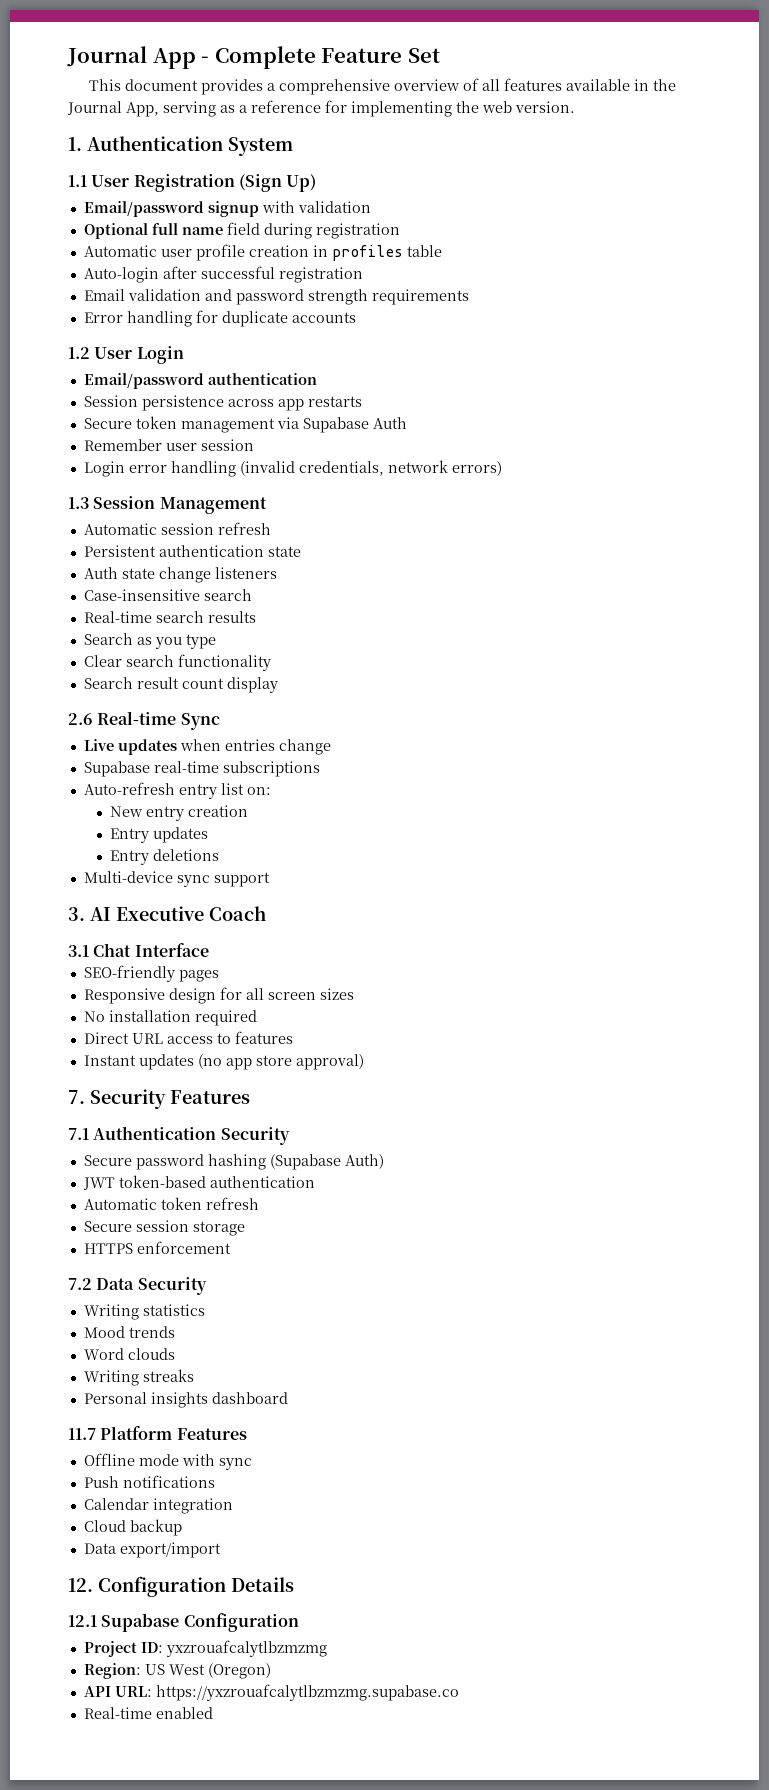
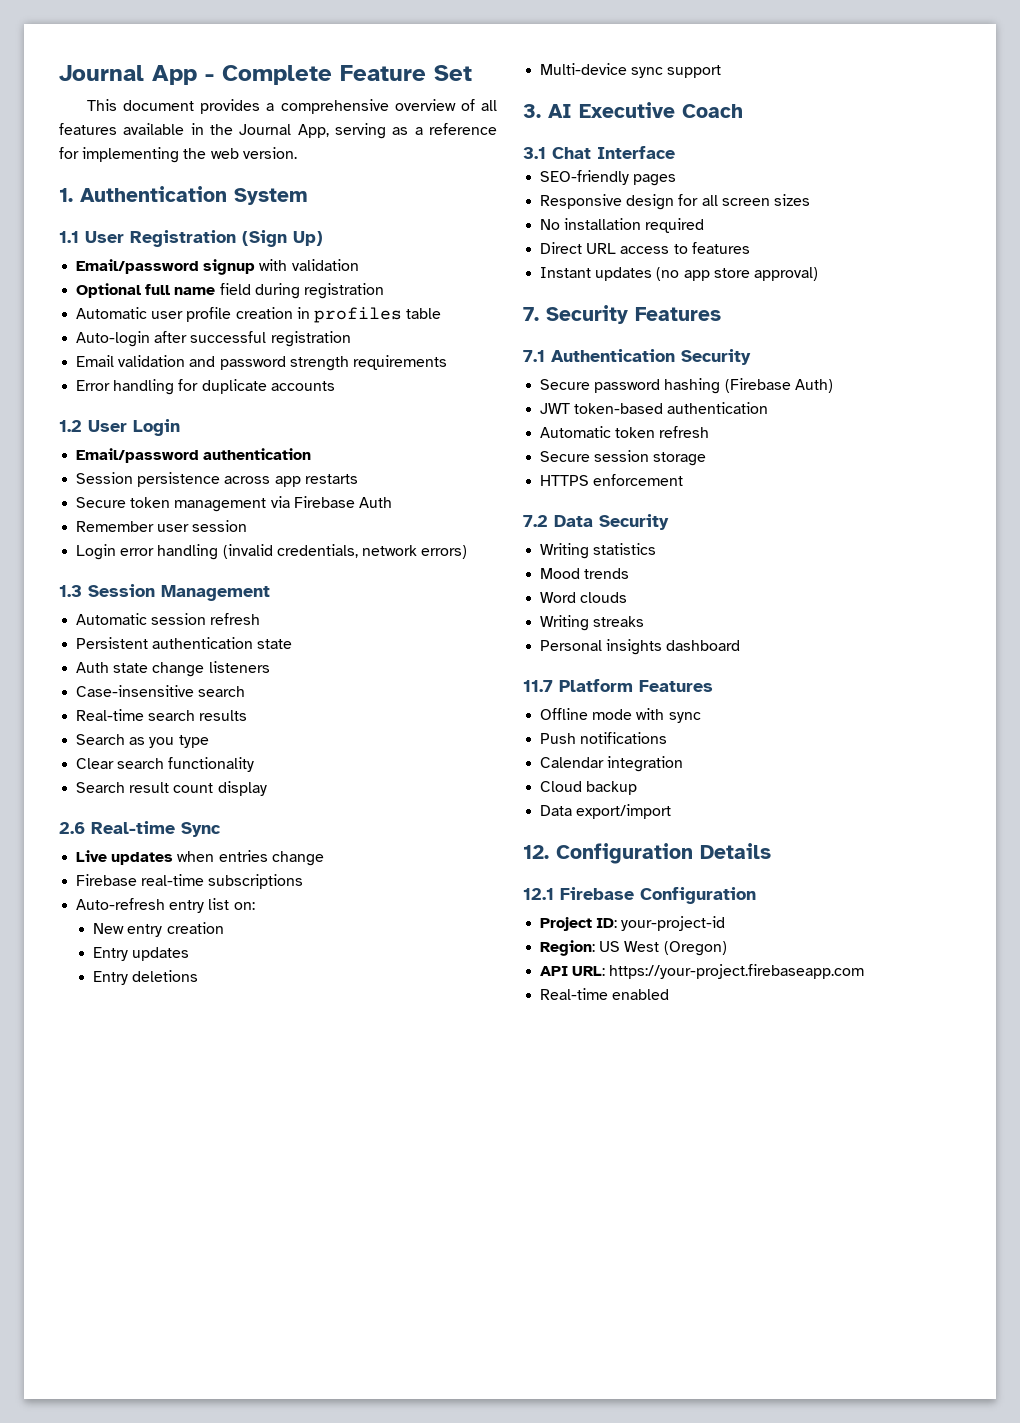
[302,417,369,433] Supabase -> [293,496,355,508] Firebase
[83,761,150,777] Supabase -> [76,874,138,886] Firebase
[269,1154,341,1170] (Supabase -> [724,378,791,393] (Firebase
[101,1613,180,1632] Supabase -> [560,887,634,900] Firebase
[165,1640,327,1657] yxzrouafcalytlbzmzmg -> [621,916,726,931] your-project-id
[155,1684,459,1701] https://yxzrouafcalytlbzmzmg.supabase.co -> [609,964,865,979] https://your-project.firebaseapp.com

